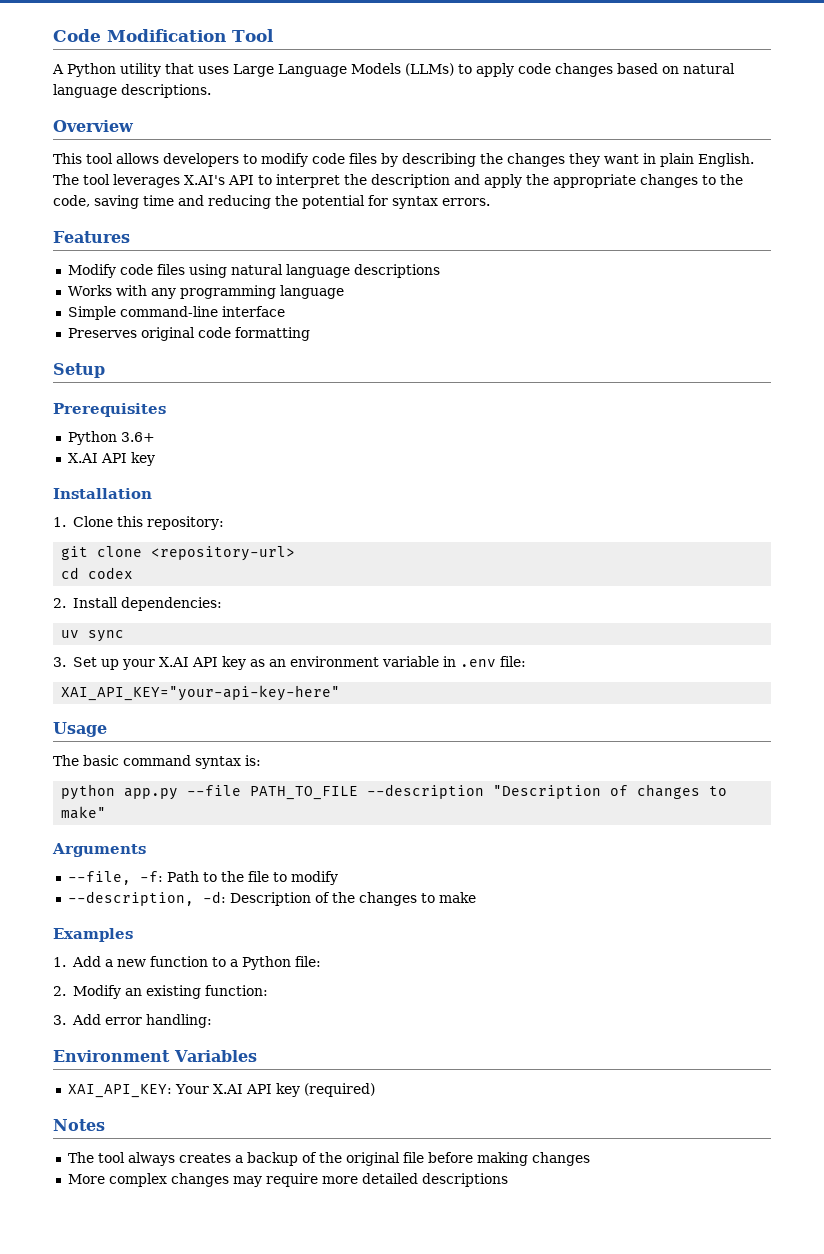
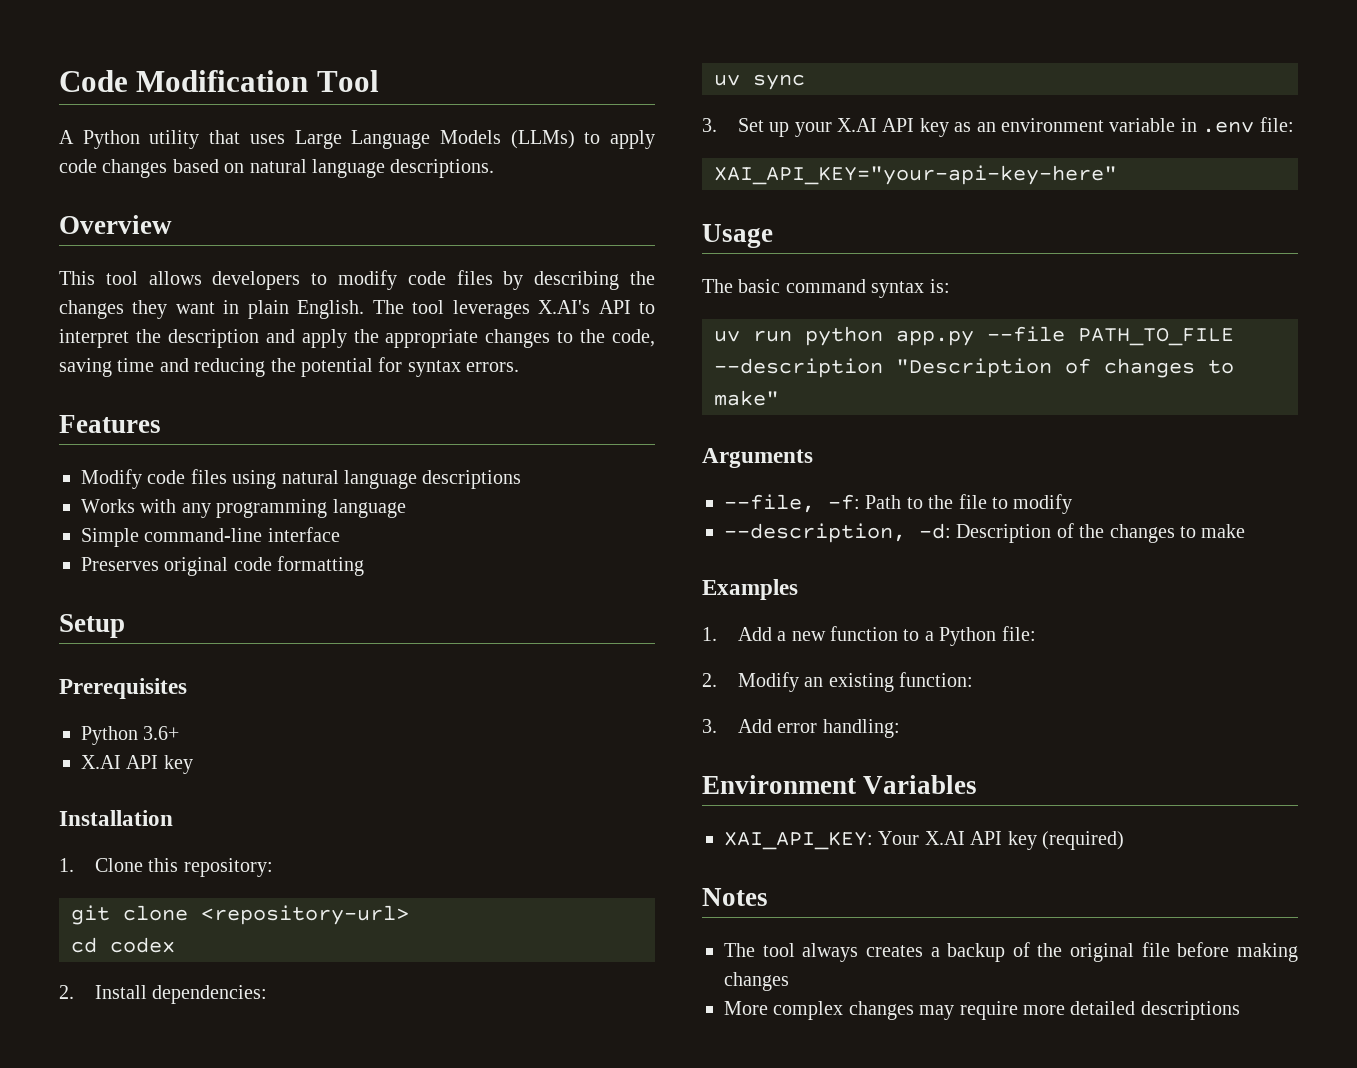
(261, 760) none -> [714,330,792,342] uv run

